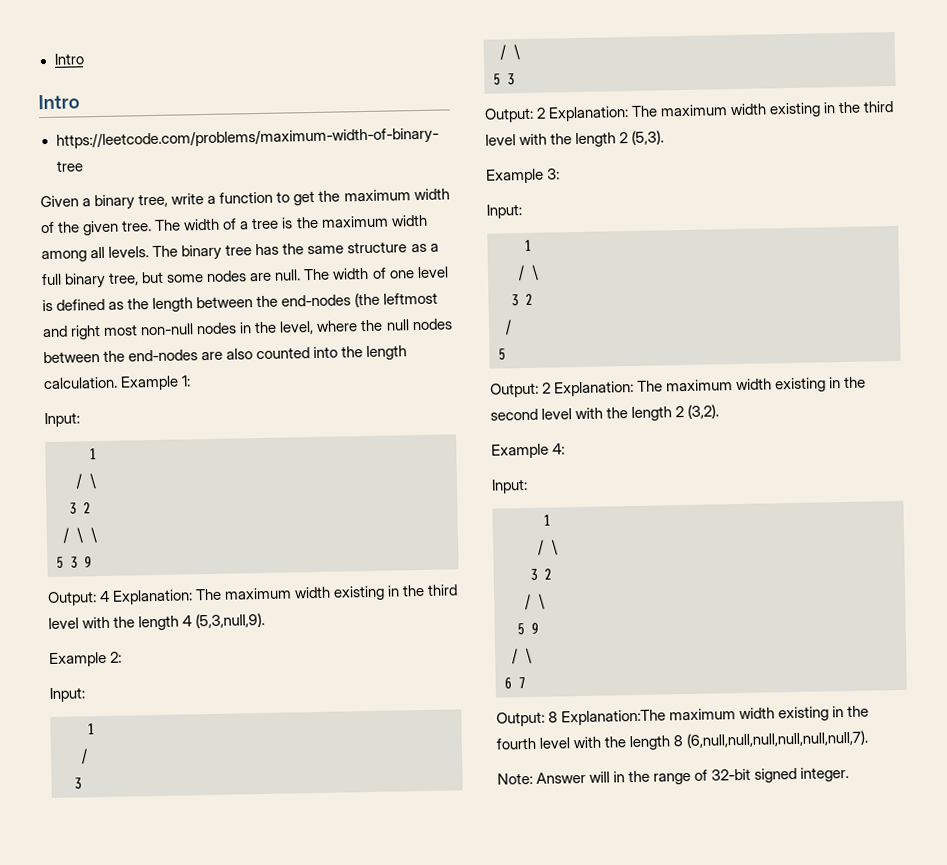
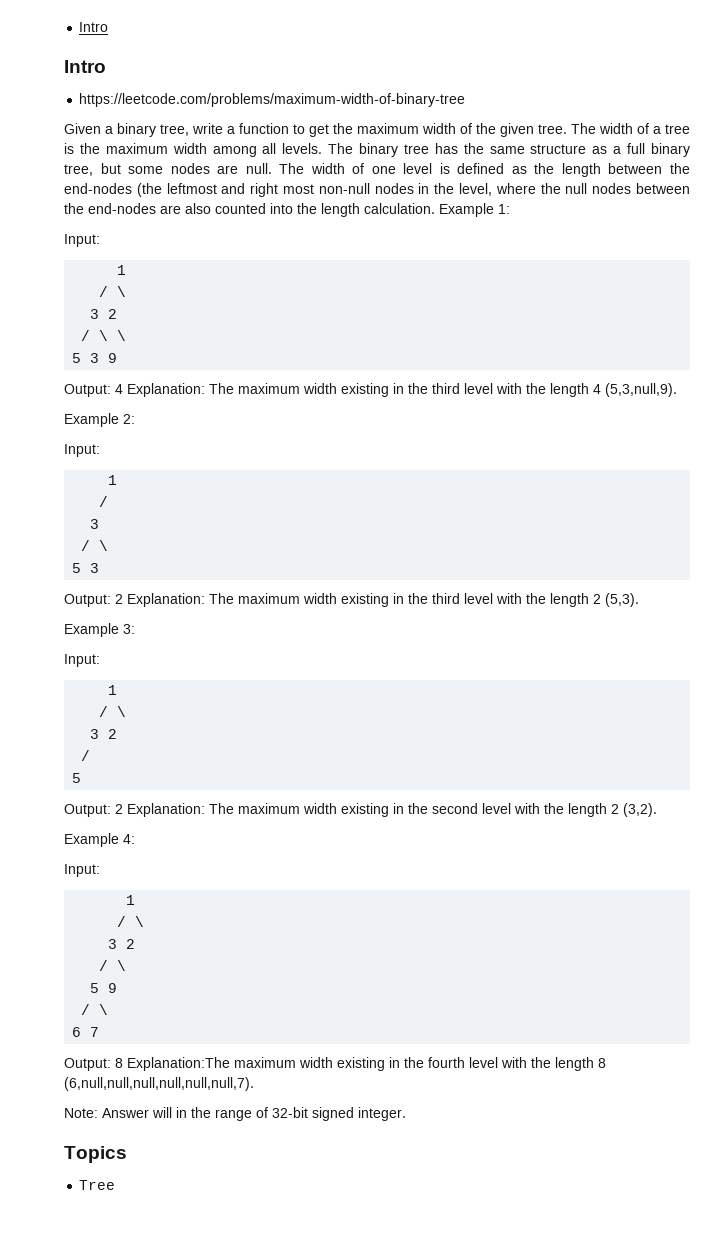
(850, 774) none -> [64,1146,127,1163] [79,1180,116,1190] // Topics // Tree

